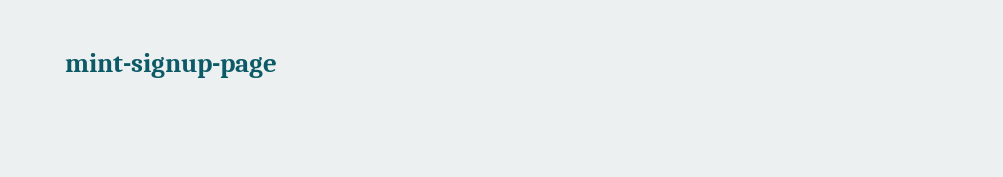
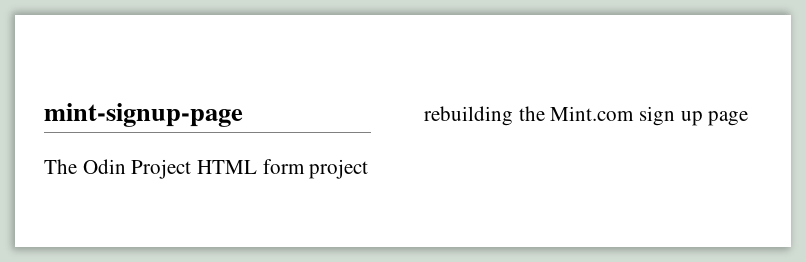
(277, 65) none -> [44,159,369,179] [424,106,749,126] // The Odin Project HTML form project rebuilding the Mint.com sign up page

